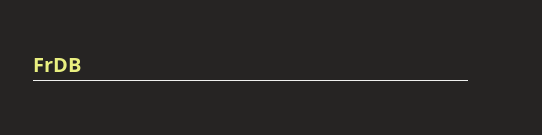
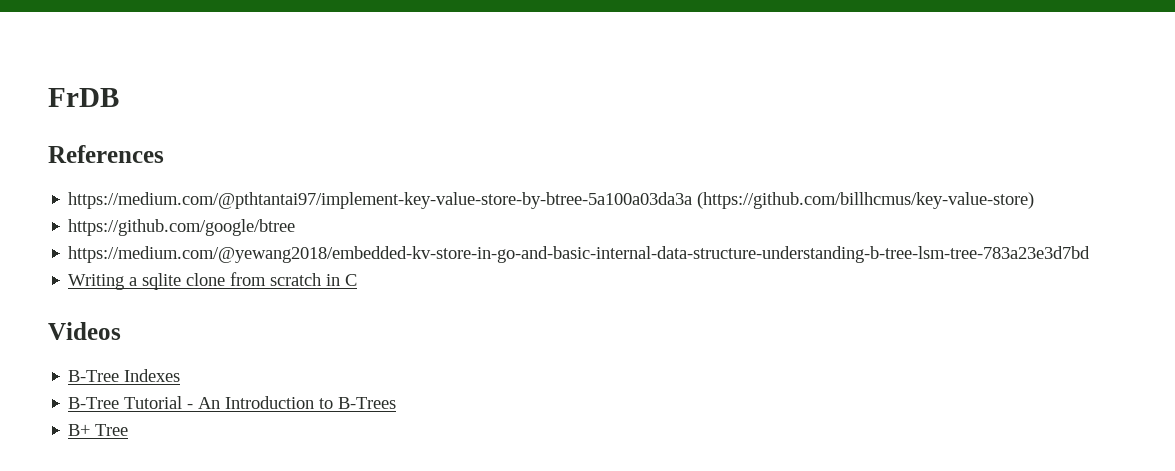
(81, 65) none -> [48,145,164,163] [68,192,1035,209] [68,219,296,236] [68,246,1091,263] [68,272,358,290] [48,322,121,340] [68,369,181,382] [68,396,397,409] [68,424,129,436] // References // https://medium.com/@pthtantai97/implement-key-value-store-by-btree-5a100a03da3a (https://github.com/billhcmus/key-value-store) // https://github.com/google/btree // https://medium.com/@yewang2018/embedded-kv-store-in-go-and-basic-internal-data-structure-understanding-b-tree-lsm-tree-783a23e3d7bd // Writing a sqlite clone from scratch in C // Videos // B-Tree Indexes // B-Tree Tutorial - An Introduction to B-Trees // B+ Tree

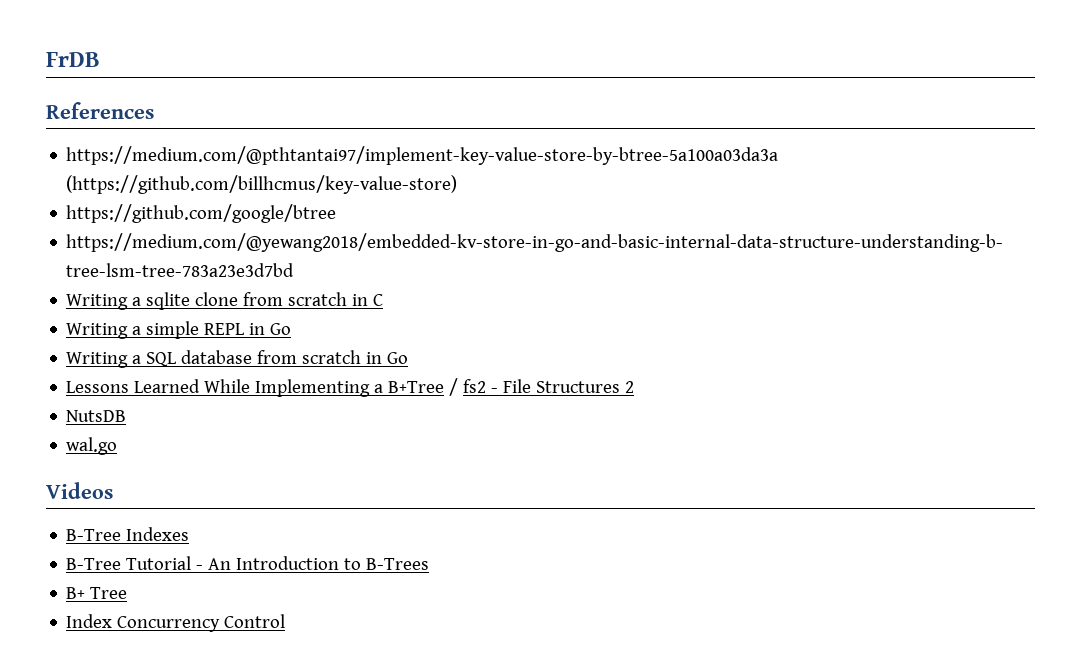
(358, 280) none -> [66,321,292,339] [66,350,409,368] [66,378,635,397] [66,410,127,422] [66,437,118,455] // Writing a simple REPL in Go // Writing a SQL database from scratch in Go // Lessons Learned While Implementing a B+Tree / fs2 - File Structures 2 // NutsDB // wal.go
(129, 430) none -> [66,614,286,632] // Index Concurrency Control

